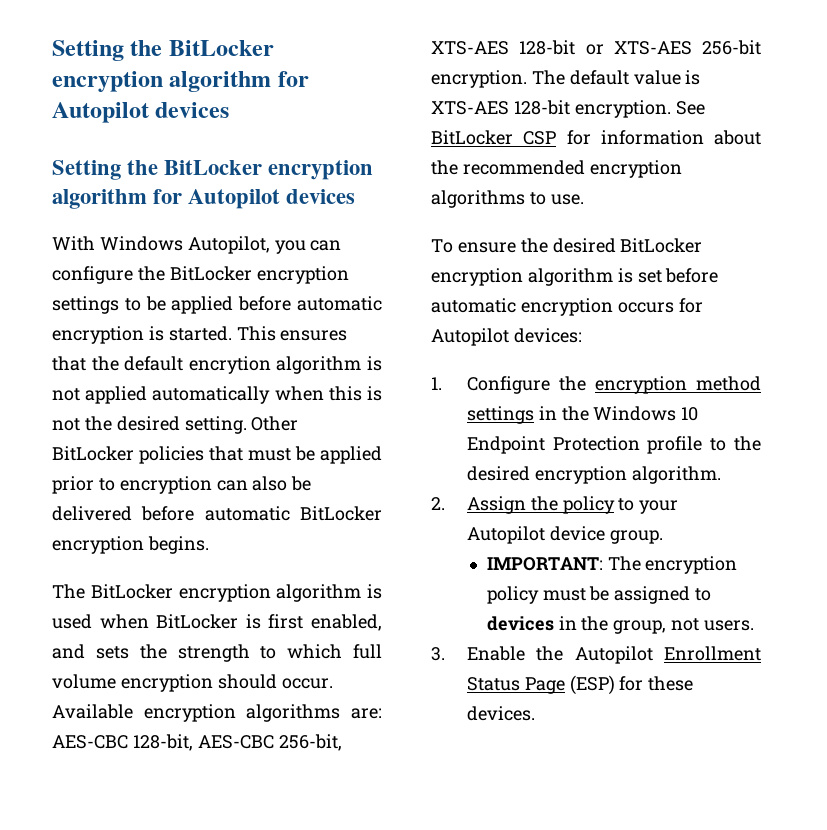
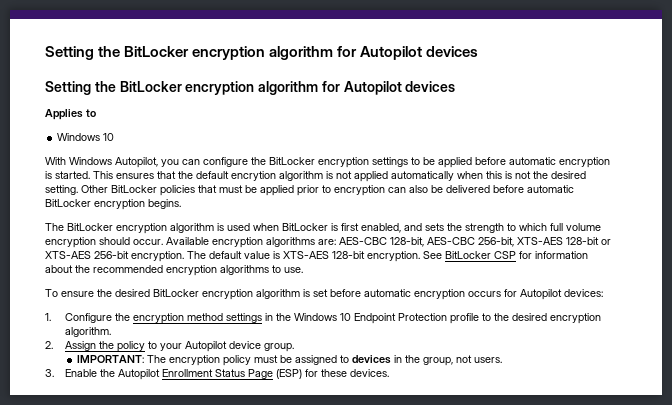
(356, 196) none -> [45,109,96,120] [57,133,115,141] // Applies to // Windows 10

